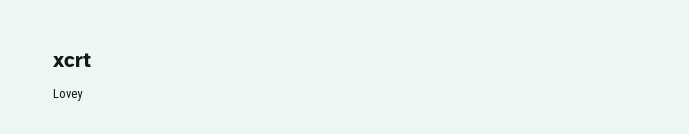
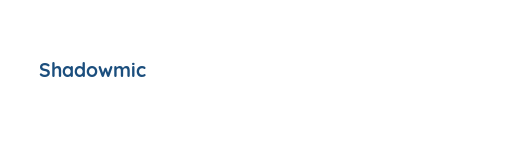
[53,53,91,67] [53,89,83,101] xcrt // Lovey -> [39,62,146,77] Shadowmic

